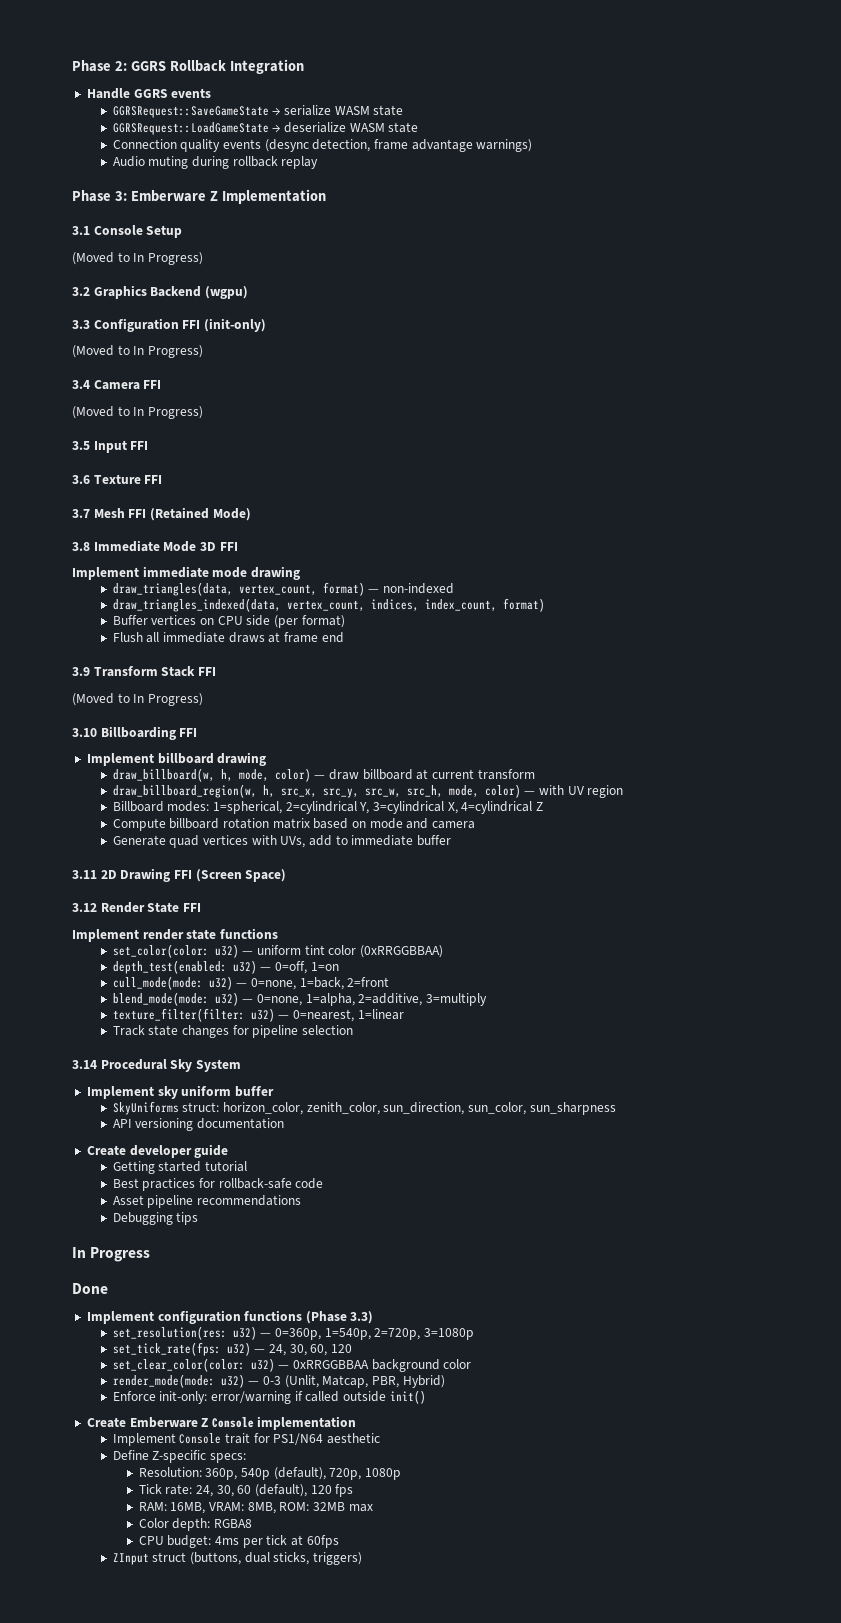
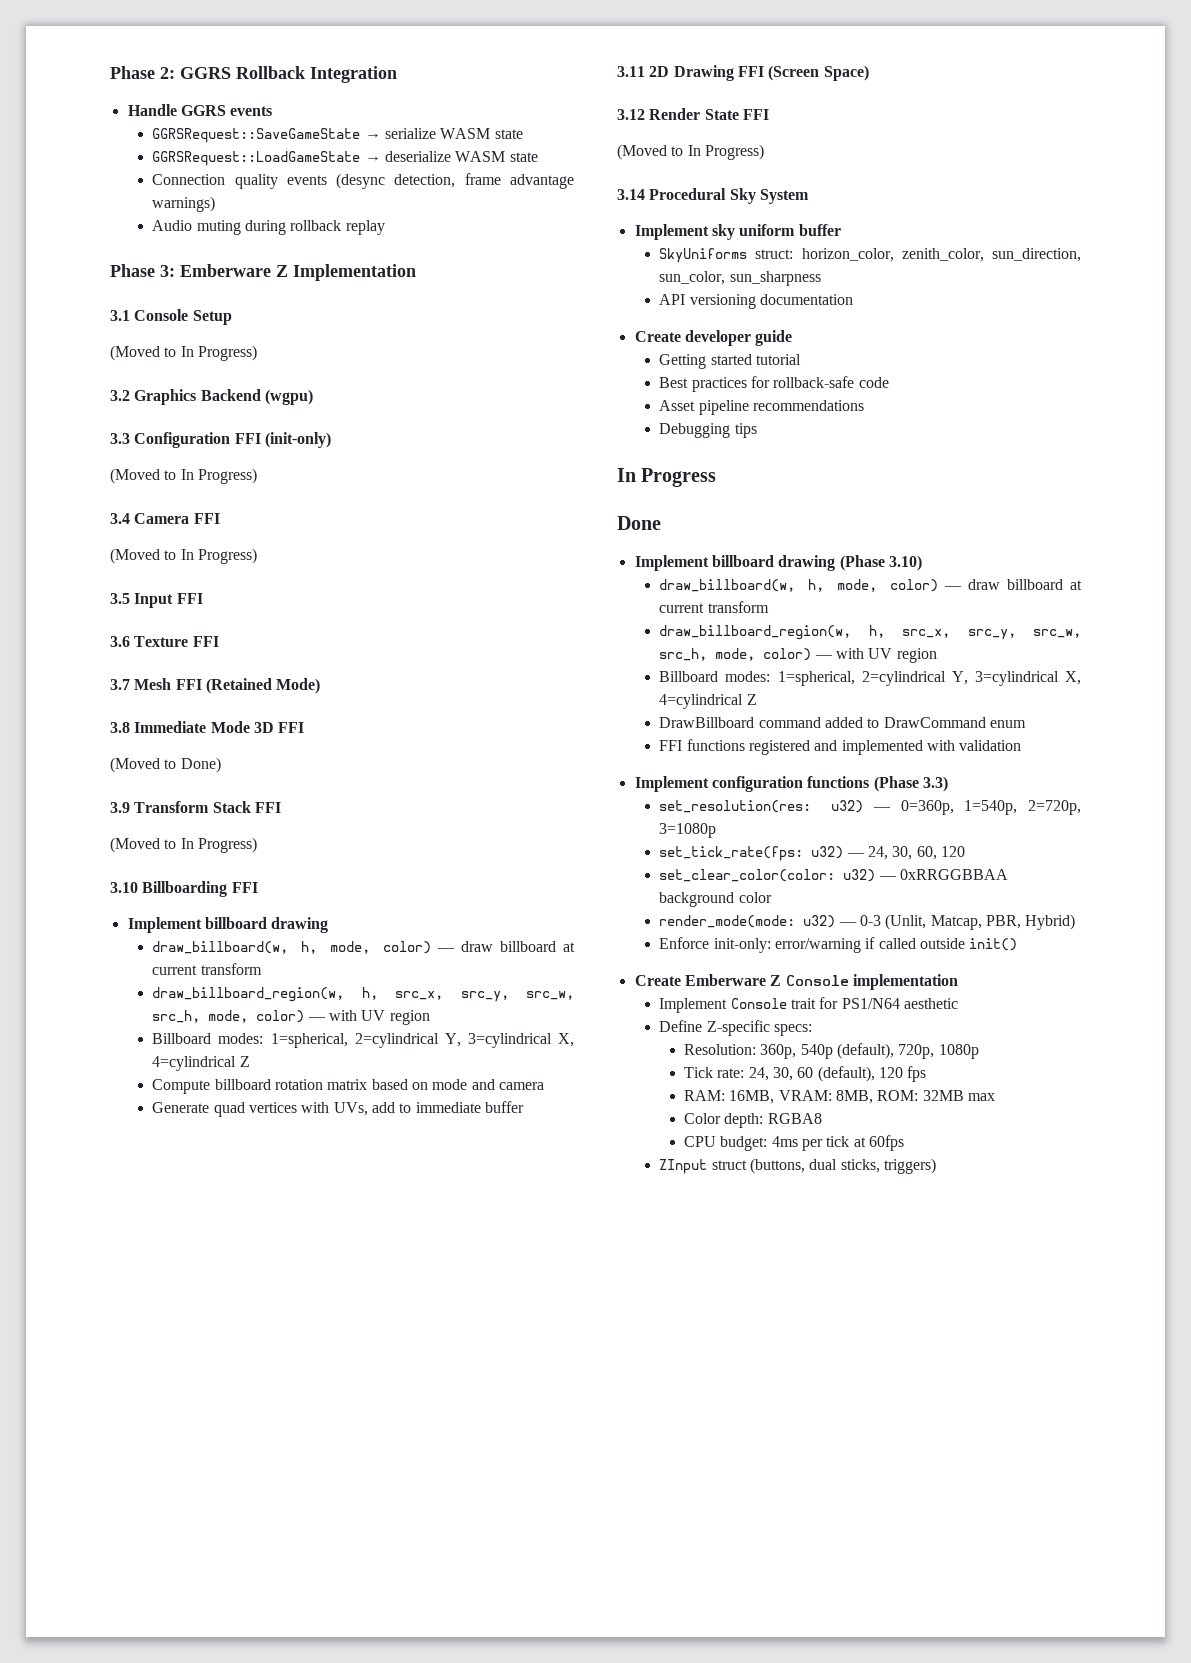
[72,566,300,580] [112,582,455,596] [112,598,545,612] [112,615,345,628] [112,632,344,643] Implement immediate mode drawing // draw_triangles(data, vertex_count, format) — non-indexed // draw_triangles_indexed(data, vertex_count, indices, index_count, format) // Buffer vertices on CPU side (per format) // Flush all immediate draws at frame end -> [110,757,221,773] (Moved to Done)
[72,928,278,942] [112,944,444,958] [112,960,339,974] [112,976,390,990] [112,992,488,1006] [112,1008,404,1022] [112,1025,354,1038] Implement render state functions // set_color(color: u32) — uniform tint color (0xRRGGBBAA) // depth_test(enabled: u32) — 0=off, 1=on // cull_mode(mode: u32) — 0=none, 1=back, 2=front // blend_mode(mode: u32) — 0=none, 1=alpha, 2=additive, 3=multiply // texture_filter(filter: u32) — 0=nearest, 1=linear // Track state changes for pipeline selection -> [617,144,764,160] (Moved to In Progress)
(108, 1288) none -> [634,555,922,571] [659,579,1082,592] [659,601,769,613] [659,625,1081,640] [659,648,937,663] [659,671,1081,686] [659,694,757,709] [659,717,1026,728] [659,739,1022,755] // Implement billboard drawing (Phase 3.10) // draw_billboard(w, h, mode, color) — draw billboard at current transform // draw_billboard_region(w, h, src_x, src_y, src_w, src_h, mode, color) — with UV region // Billboard modes: 1=spherical, 2=cylindrical Y, 3=cylindrical X, 4=cylindrical Z // DrawBillboard command added to DrawCommand enum // FFI functions registered and implemented with validation

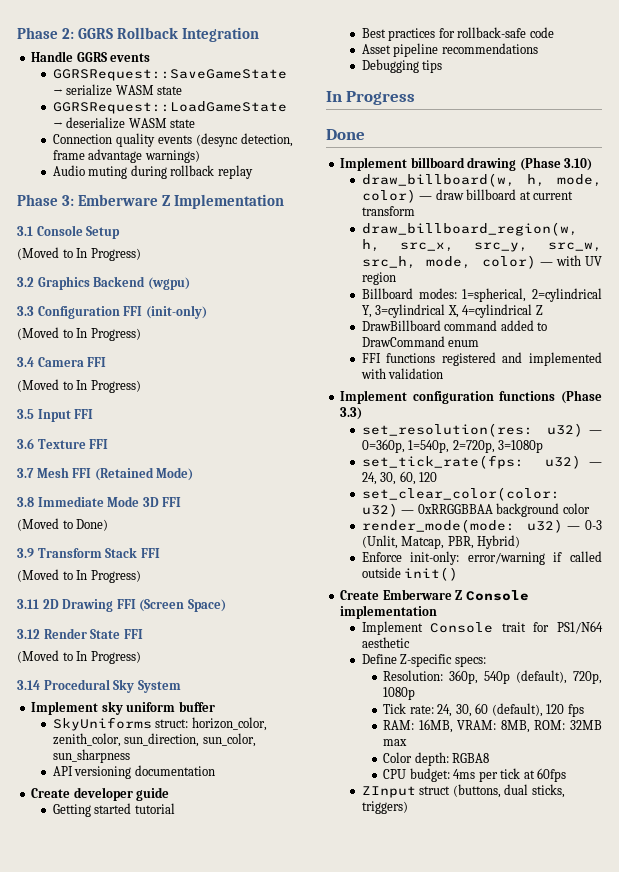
[110,881,258,897] [127,917,329,933] [152,941,576,954] [152,963,262,975] [152,987,574,1002] [152,1010,430,1025] [152,1033,574,1048] [152,1056,250,1071] [152,1079,544,1094] [152,1101,524,1117] // 3.10 Billboarding FFI // Implement billboard drawing // draw_billboard(w, h, mode, color) — draw billboard at current transform // draw_billboard_region(w, h, src_x, src_y, src_w, src_h, mode, color) — with UV region // Billboard modes: 1=spherical, 2=cylindrical Y, 3=cylindrical X, 4=cylindrical Z // Compute billboard rotation matrix based on mode and camera // Generate quad vertices with UVs, add to immediate buffer -> (141, 576) none

